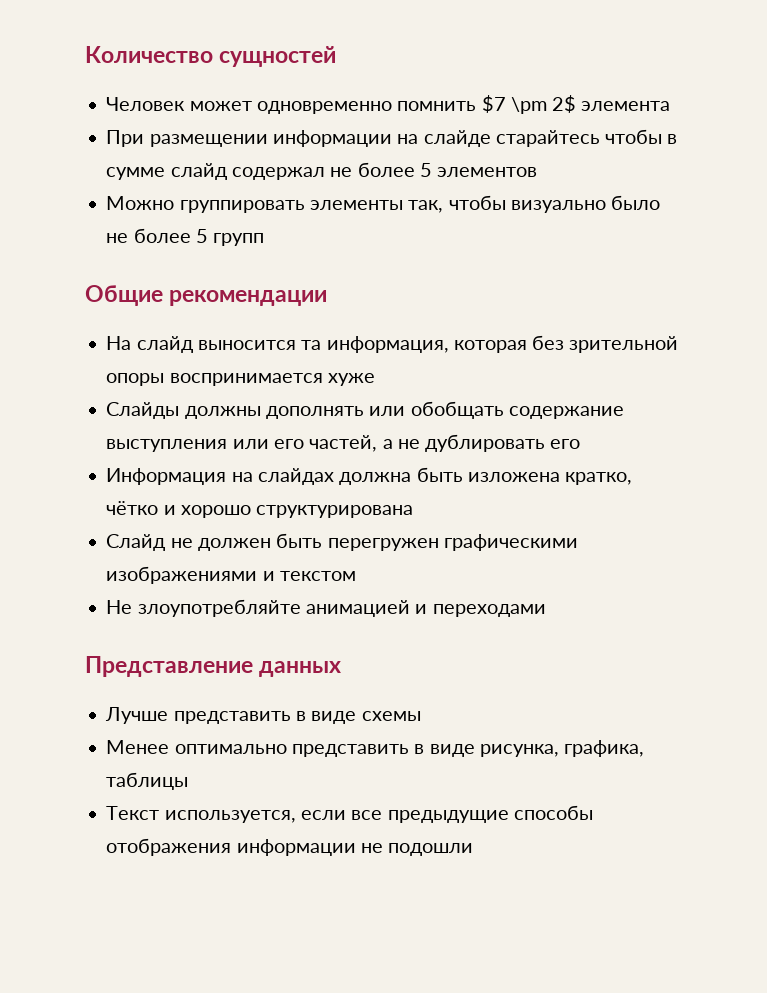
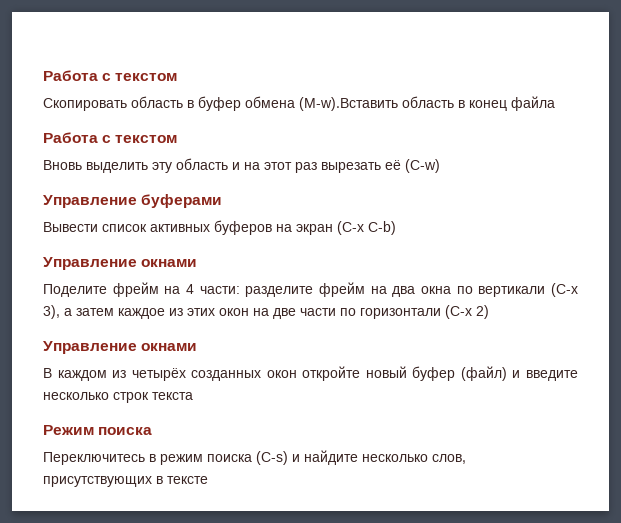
[85,46,337,67] [106,95,671,114] [106,129,678,147] [106,162,538,180] [106,195,661,213] [106,228,265,246] [85,285,328,306] [106,335,679,353] [106,373,375,386] [106,401,624,419] [106,434,581,452] [106,467,633,485] [106,501,414,518] [106,533,578,551] [106,566,356,584] [106,599,546,617] [85,656,342,677] [105,707,421,724] [106,740,645,757] [106,772,189,790] [106,805,593,823] [106,838,474,856] Количество сущностей // Человек может одновременно помнить $7 \pm 2$ элемента // При размещении информации на слайде старайтесь чтобы в сумме слайд содержал не более 5 элементов // Можно группировать элементы так, чтобы визуально было не более 5 групп // Общие рекомендации // На слайд выносится та информация, которая без зрительной опоры воспринимается хуже // Слайды должны дополнять или обобщать содержание выступления или его частей, а не дублировать его // Информация на слайдах должна быть изложена кратко, чётко и хорошо структурирована // Слайд не должен быть перегружен графическими изображениями и текстом // Не злоупотребляйте анимацией и переходами // Представление данных // Лучше представить в виде схемы // Менее оптимально представить в виде рисунка, графика, таблицы // Текст используется, если все предыдущие способы отображения информации не подошли -> [43,70,178,81] [43,96,555,111] [43,132,178,143] [43,158,440,173] [43,194,223,208] [43,220,396,235] [43,257,198,270] [43,282,579,297] [43,305,489,319] [43,341,198,354] [43,366,578,381] [43,392,193,403] [43,425,153,435] [43,450,466,465] [43,476,208,487] Работа с текстом // Скопировать область в буфер обмена (M-w).Вставить область в конец файла // Работа с текстом // Вновь выделить эту область и на этот раз вырезать её (C-w) // Управление буферами // Вывести список активных буферов на экран (C-x C-b) // Управление окнами // Поделите фрейм на 4 части: разделите фрейм на два окна по вертикали (C-x 3), а затем каждое из этих окон на две части по горизонтали (C-x 2) // Управление окнами // В каждом из четырёх созданных окон откройте новый буфер (файл) и введите несколько строк текста // Режим поиска // Переключитесь в режим поиска (C-s) и найдите несколько слов, присутствующих в тексте

